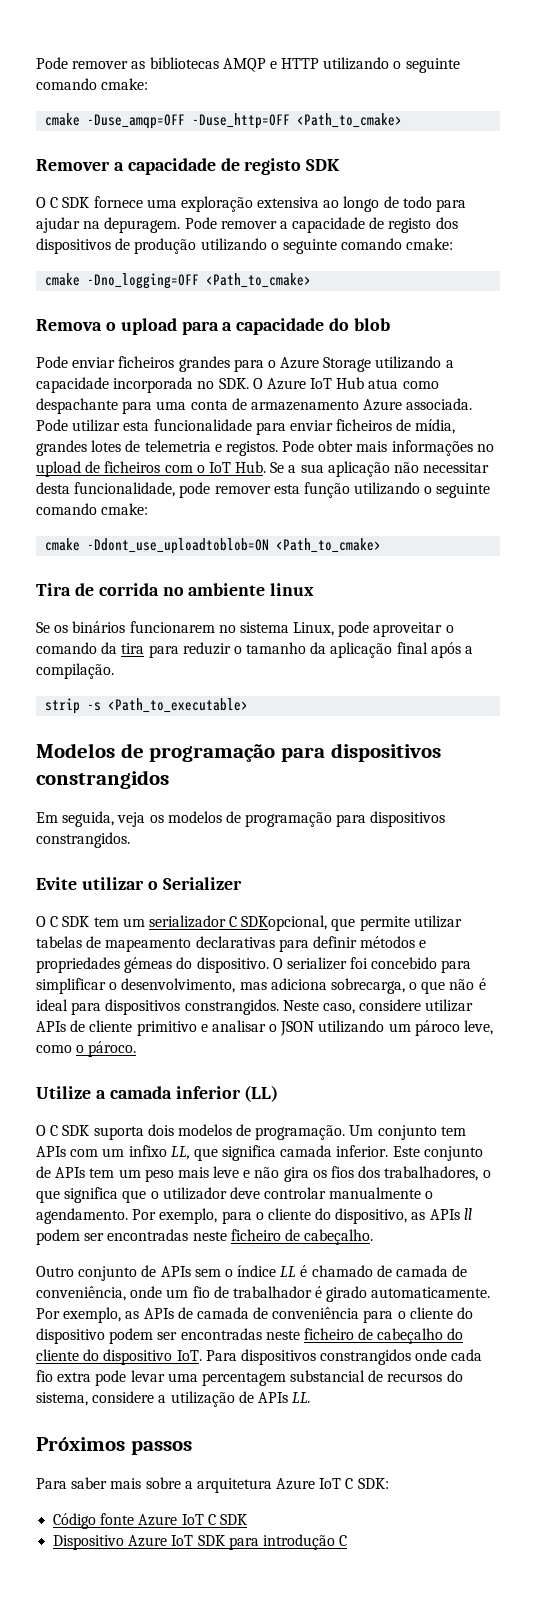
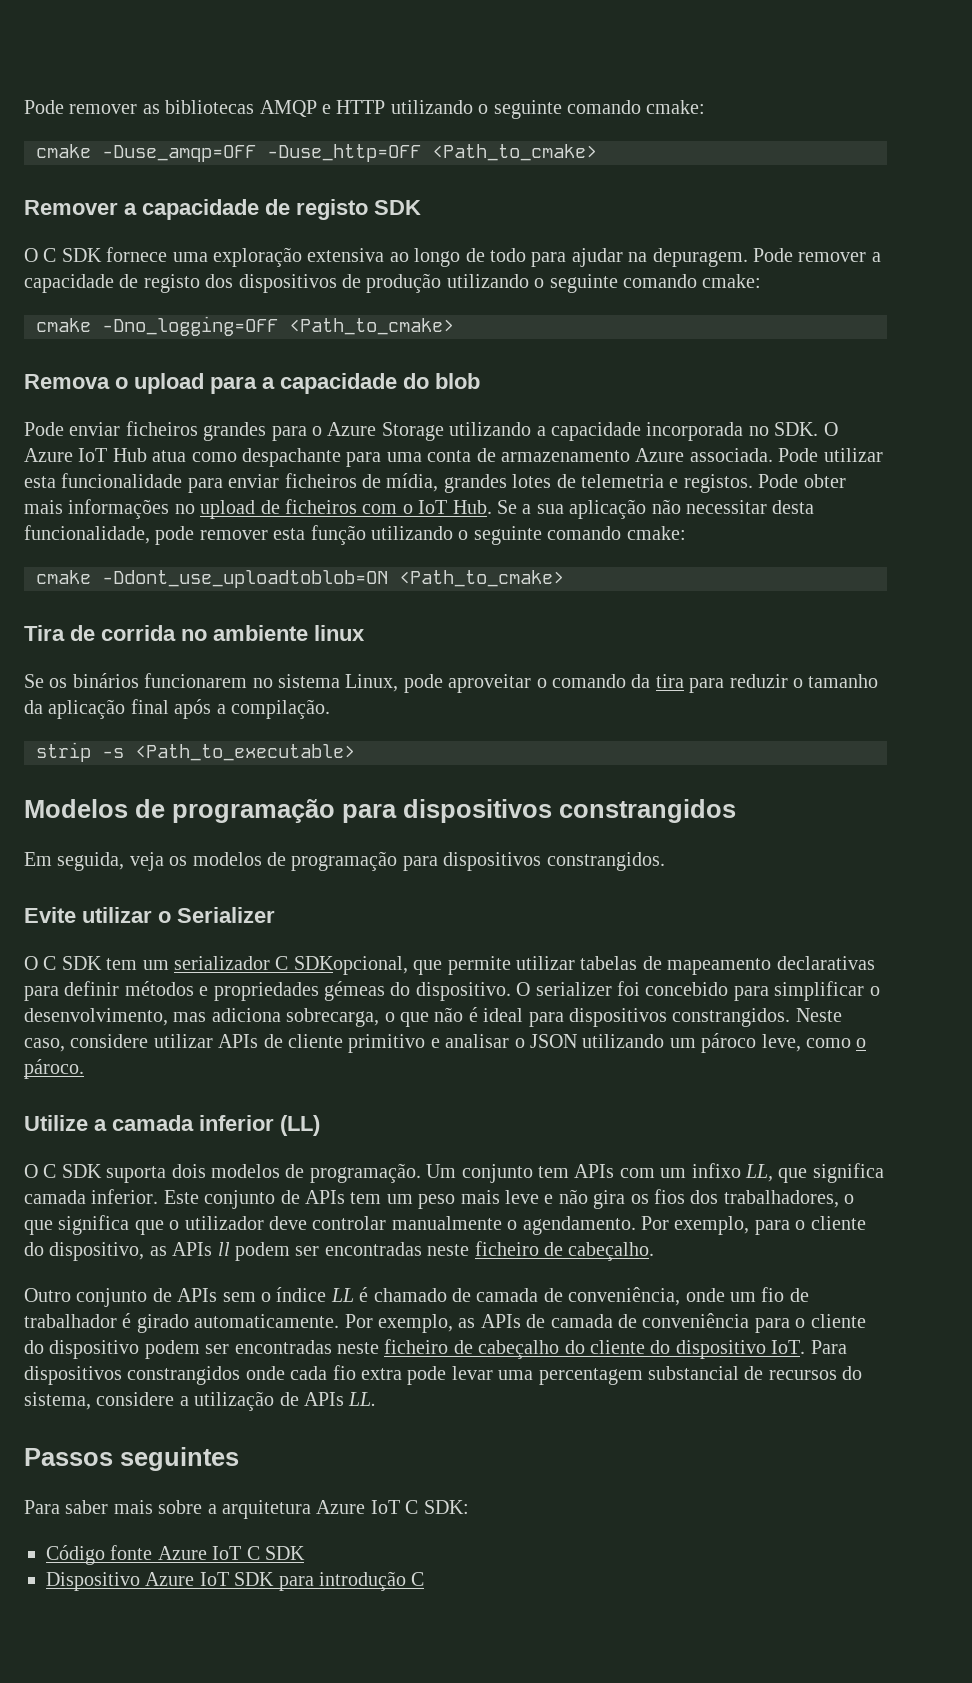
[36,1437,192,1455] Próximos passos -> [24,1447,239,1471] Passos seguintes

